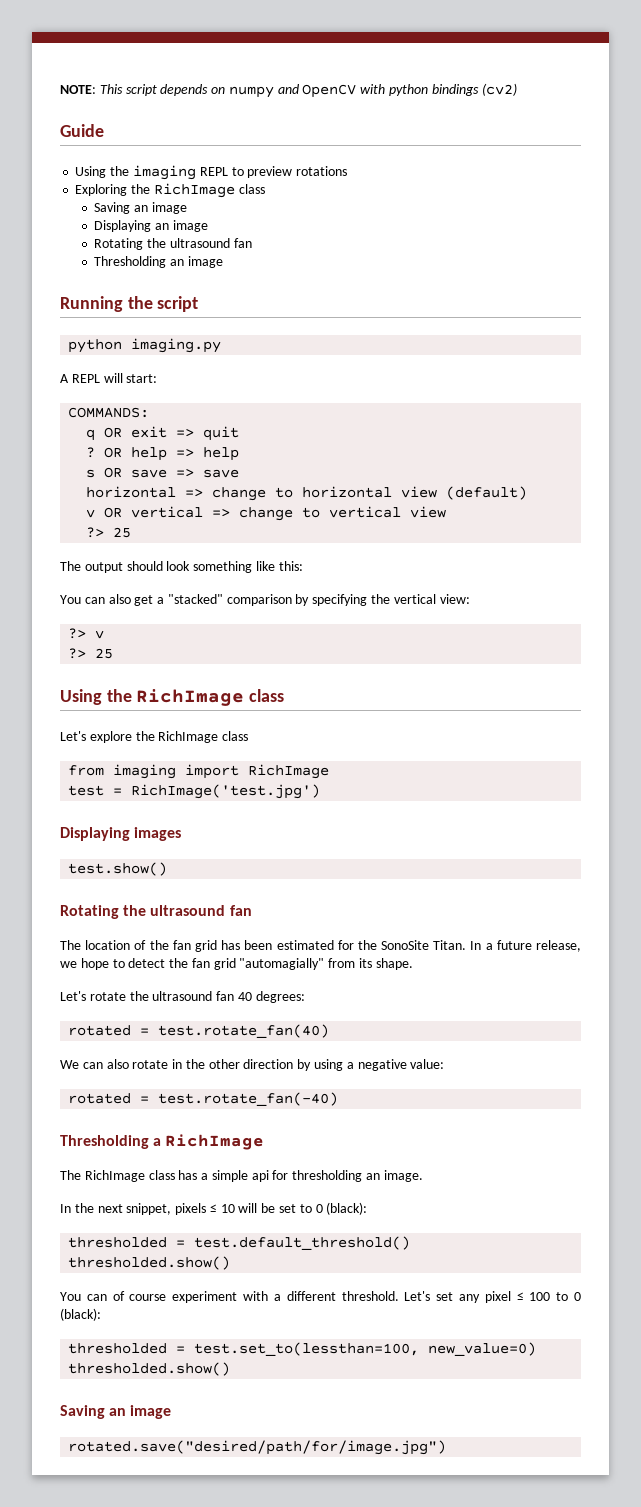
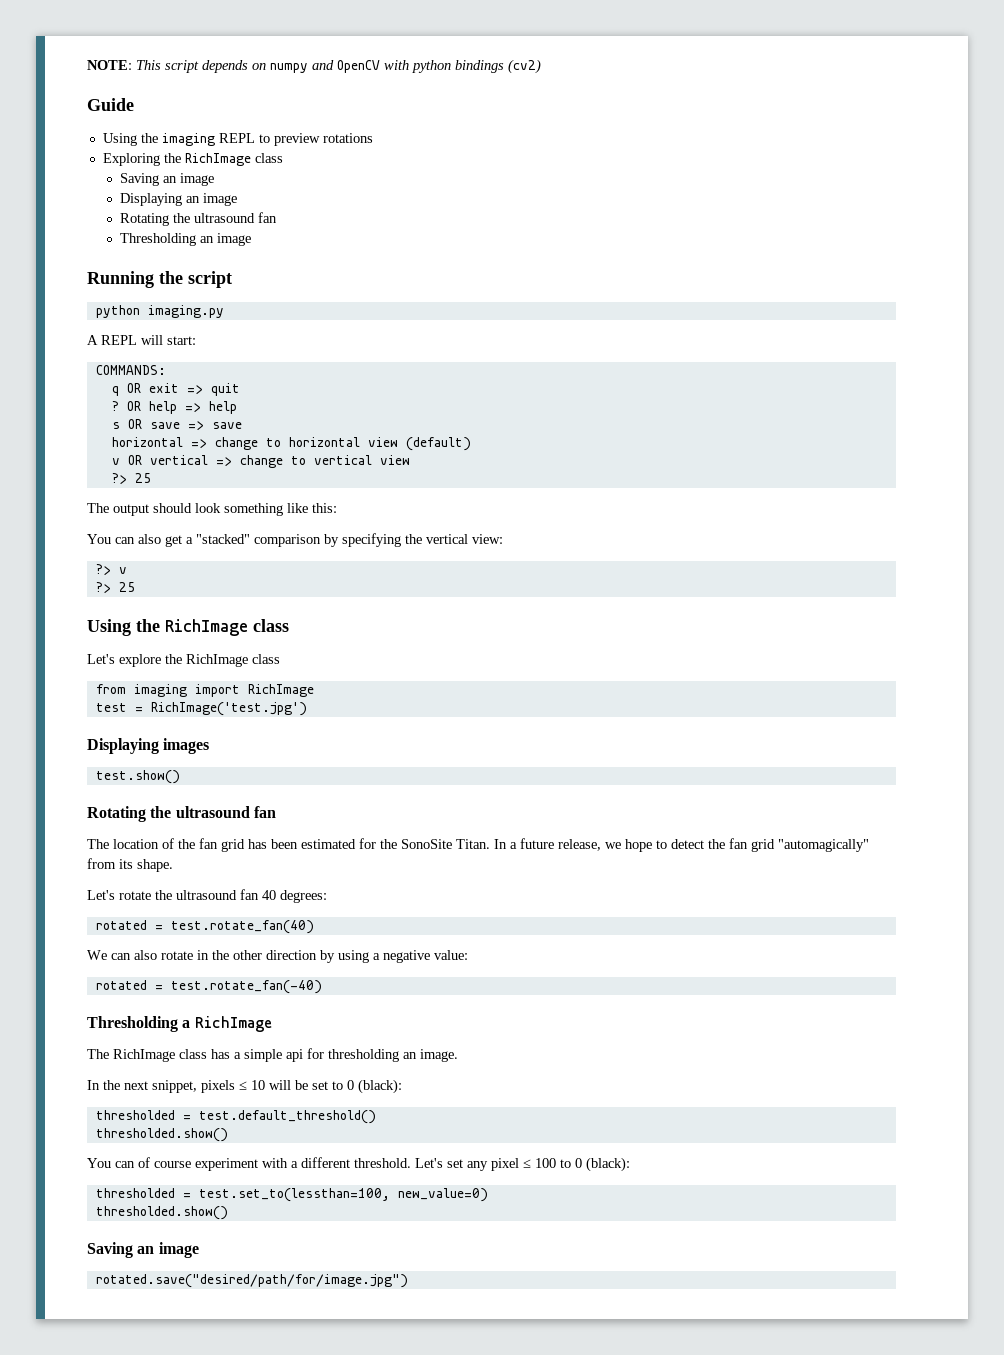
[239,958,325,970] "automagially" -> [778,839,869,852] "automagically"

